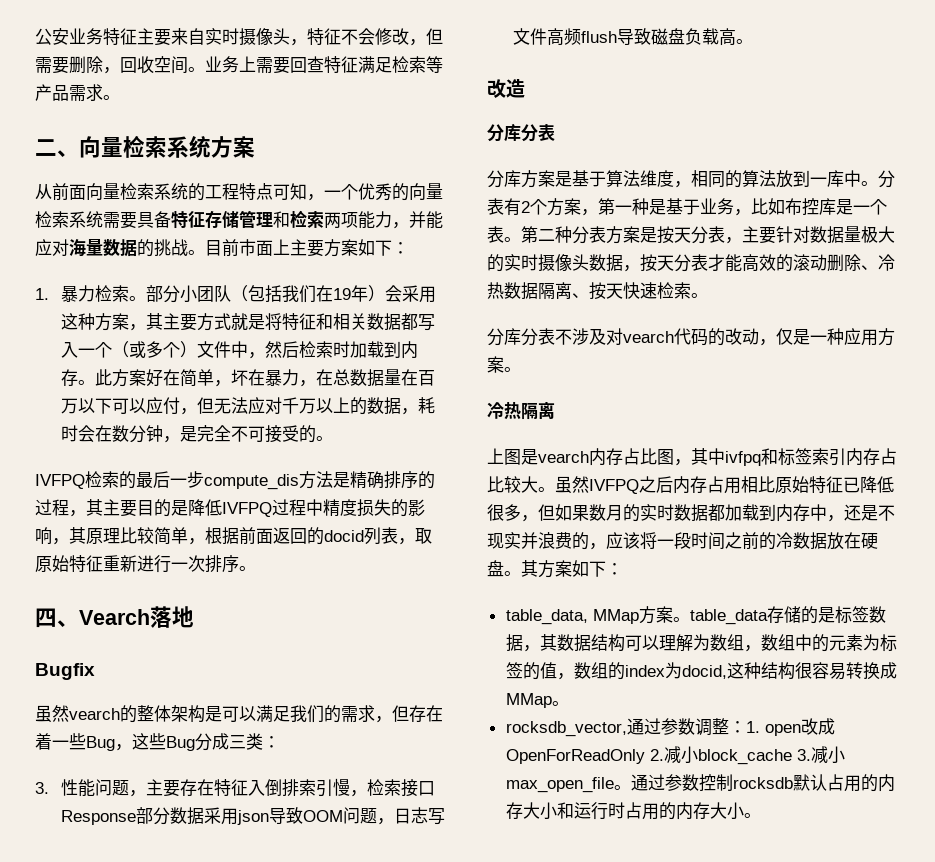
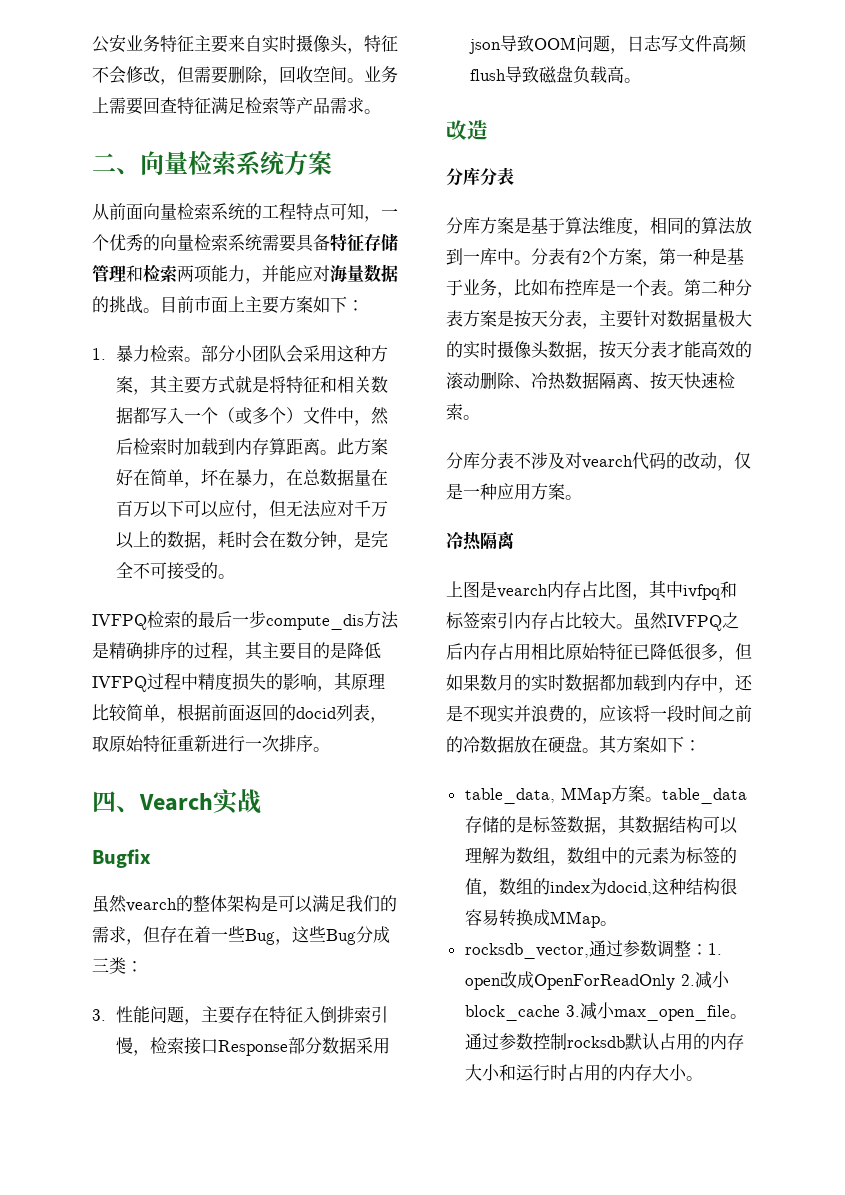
[231,285,386,303] （包括我们在19年） -> (286, 353) none
(79, 377) none -> [268,438,320,455] 算距离
[150,606,194,628] 落地 -> [213,789,261,814] 实战

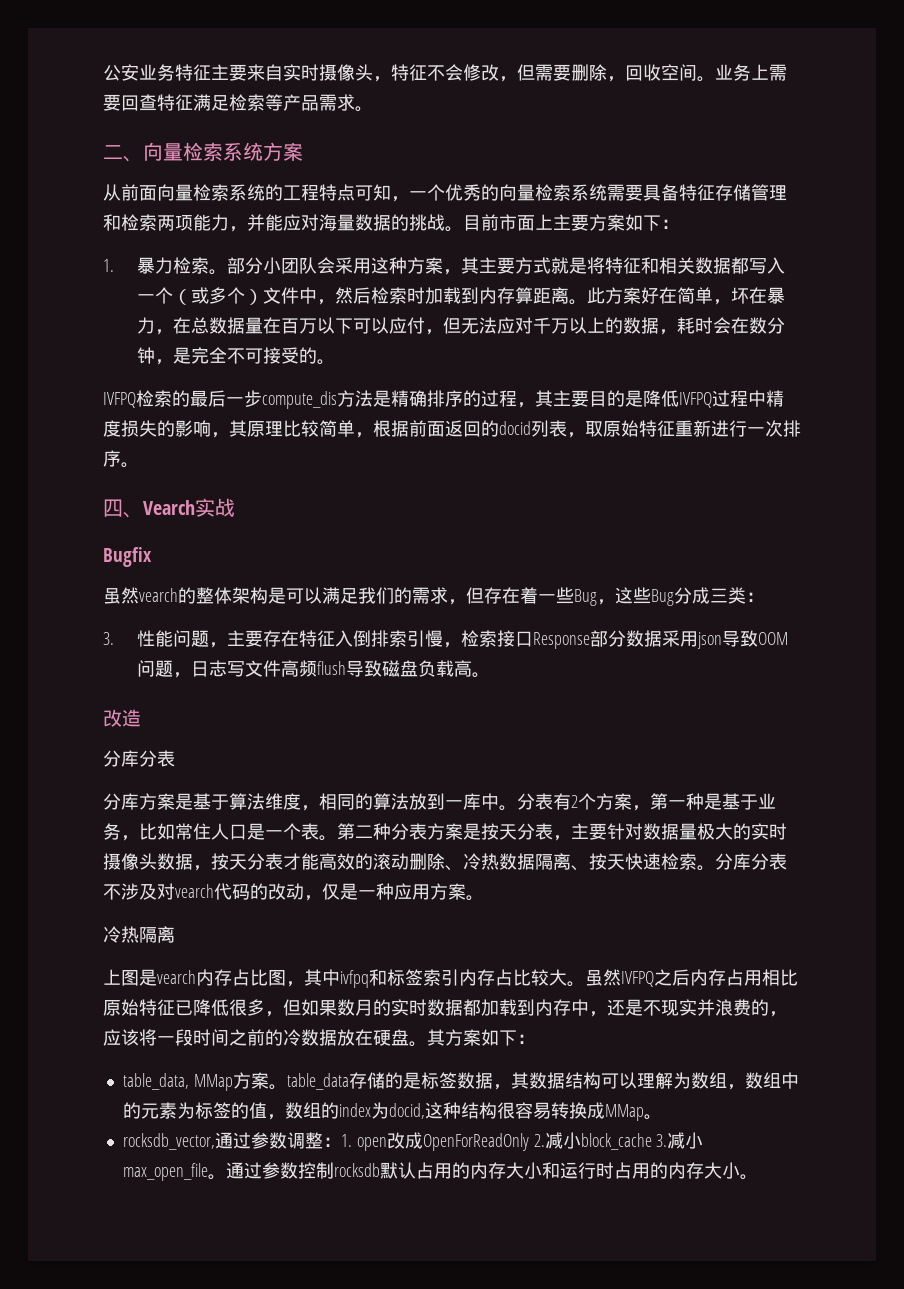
[548,279,599,296] 布控库 -> [175,823,247,840] 常住人口
(480, 417) // -> (715, 868) none

